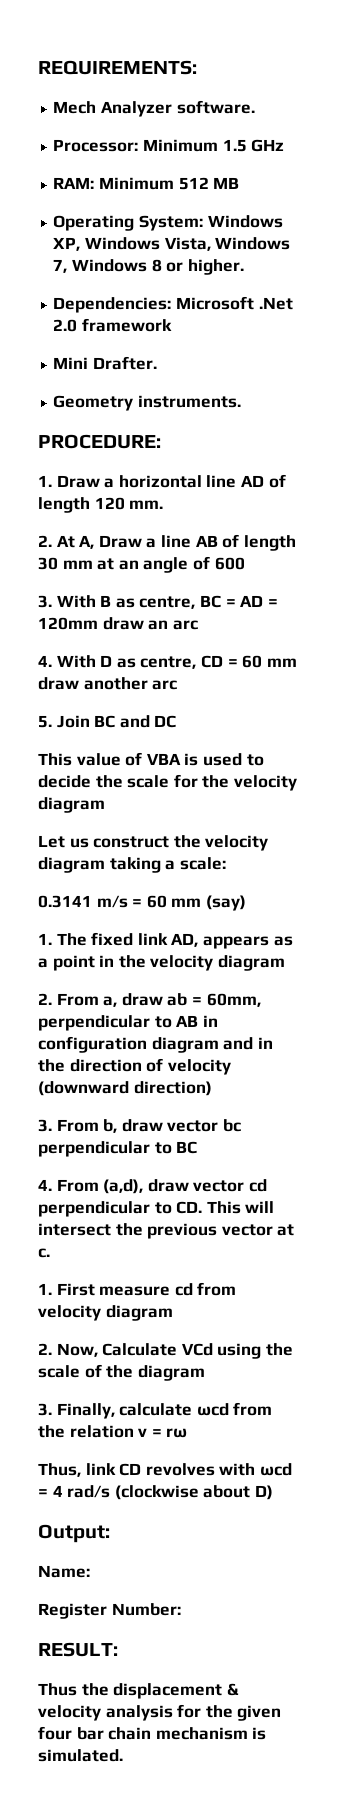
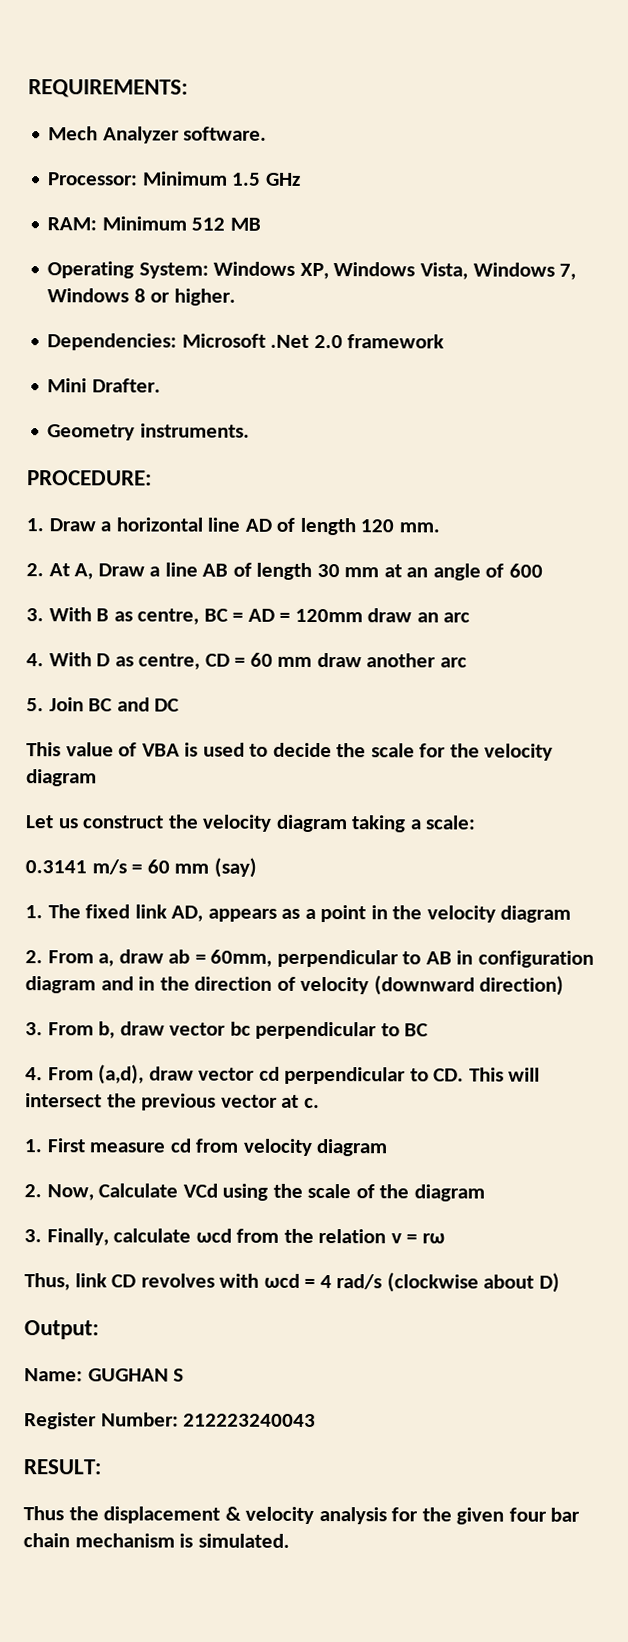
(90, 1571) none -> [87,1368,185,1382] GUGHAN S
(181, 1609) none -> [183,1413,317,1428] 212223240043

